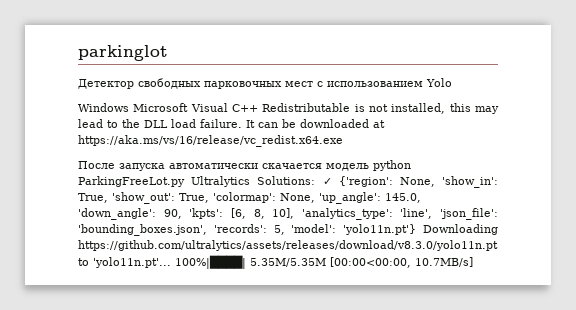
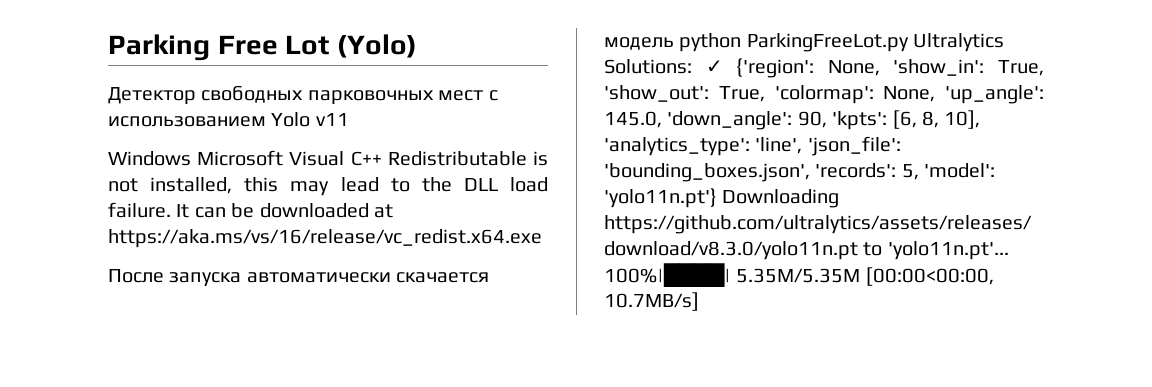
[78,45,168,61] parkinglot -> [108,34,417,61] Parking Free Lot (Yolo)
(452, 82) none -> [315,113,349,126] v11

